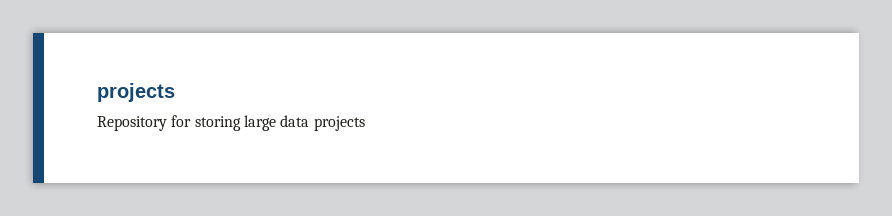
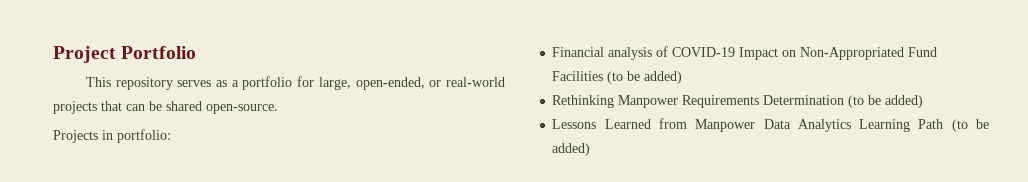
[97,83,175,102] [97,115,365,131] projects // Repository for storing large data projects -> [53,46,197,63] [85,76,506,90] [53,101,278,114] [53,129,171,143] [552,46,938,60] [552,71,683,84] [552,95,924,108] [552,118,989,132] [552,143,591,156] Project Portfolio // This repository serves as a portfolio for large, open-ended, or real-world projects that can be shared open-source. // Projects in portfolio: // Financial analysis of COVID-19 Impact on Non-Appropriated Fund Facilities (to be added) // Rethinking Manpower Requirements Determination (to be added) // Lessons Learned from Manpower Data Analytics Learning Path (to be added)

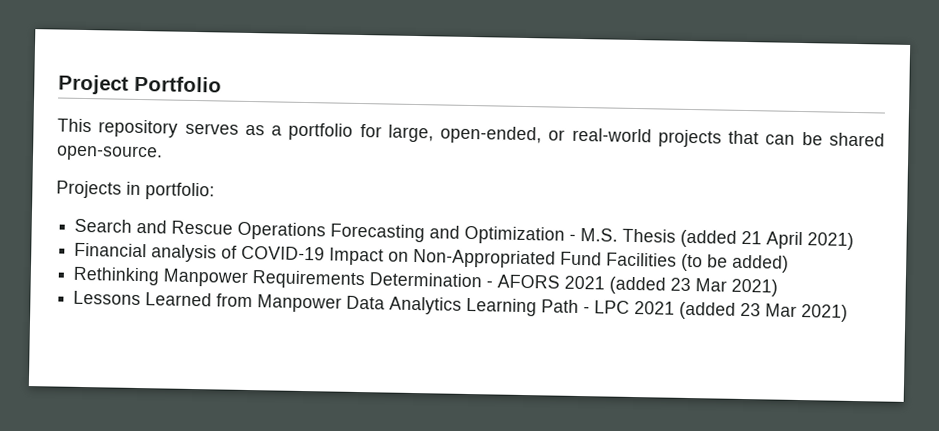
(171, 136) none -> [74,218,855,250] // Search and Rescue Operations Forecasting and Optimization - M.S. Thesis (added 21 April 2021)
[848,95,924,108] (to be added) -> [486,274,779,297] - AFORS 2021 (added 23 Mar 2021)
[951,119,989,132] [552,143,591,156] (to be added) -> [583,300,849,322] - LPC 2021 (added 23 Mar 2021)

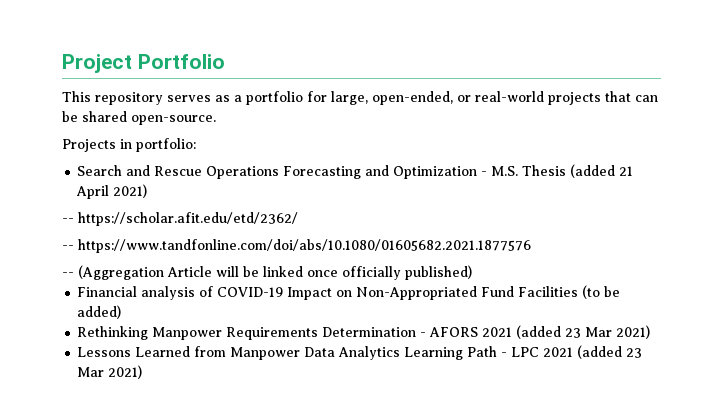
(855, 241) none -> [62,212,298,226] [62,239,531,253] [62,265,472,280] // -- https://scholar.afit.edu/etd/2362/ // -- https://www.tandfonline.com/doi/abs/10.1080/01605682.2021.1877576 // -- (Aggregation Article will be linked once officially published)

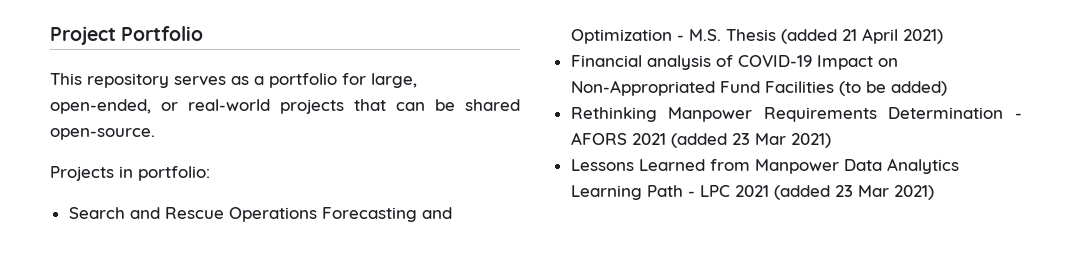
[62,212,298,226] [62,239,531,253] [62,265,472,280] // -- https://scholar.afit.edu/etd/2362/ // -- https://www.tandfonline.com/doi/abs/10.1080/01605682.2021.1877576 // -- (Aggregation Article will be linked once officially published) -> (943, 36) none

